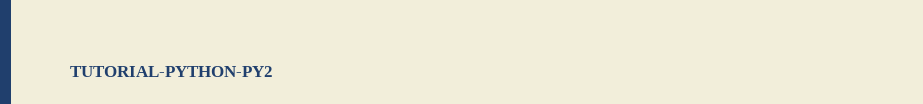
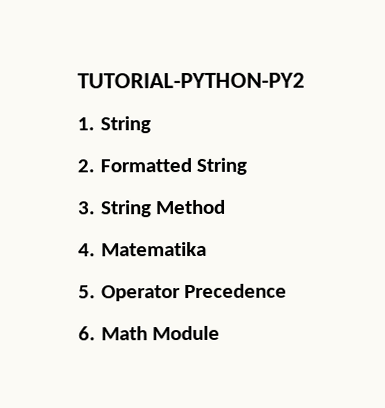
(273, 71) none -> [77,116,151,134] [77,157,248,175] [77,199,227,218] [78,241,207,257] [78,283,288,302] [78,325,221,341] // 1. String // 2. Formatted String // 3. String Method // 4. Matematika // 5. Operator Precedence // 6. Math Module

